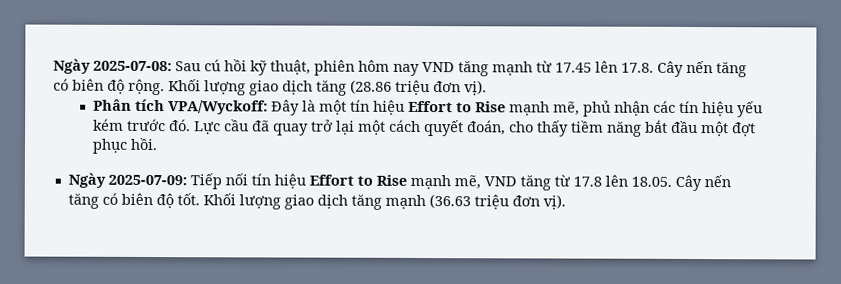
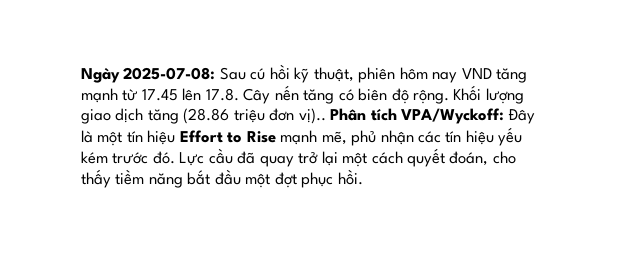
[464,80,487,96] vị). // -> [298,108,326,124] vị)..
[67,172,731,192] [67,192,566,210] // Ngày 2025-07-09: Tiếp nối tín hiệu Effort to Rise mạnh mẽ, VND tăng từ 17.8 lên 18.05. Cây nến tăng có biên độ tốt. Khối lượng giao dịch tăng mạnh (36.63 triệu đơn vị). -> (363, 177) none

